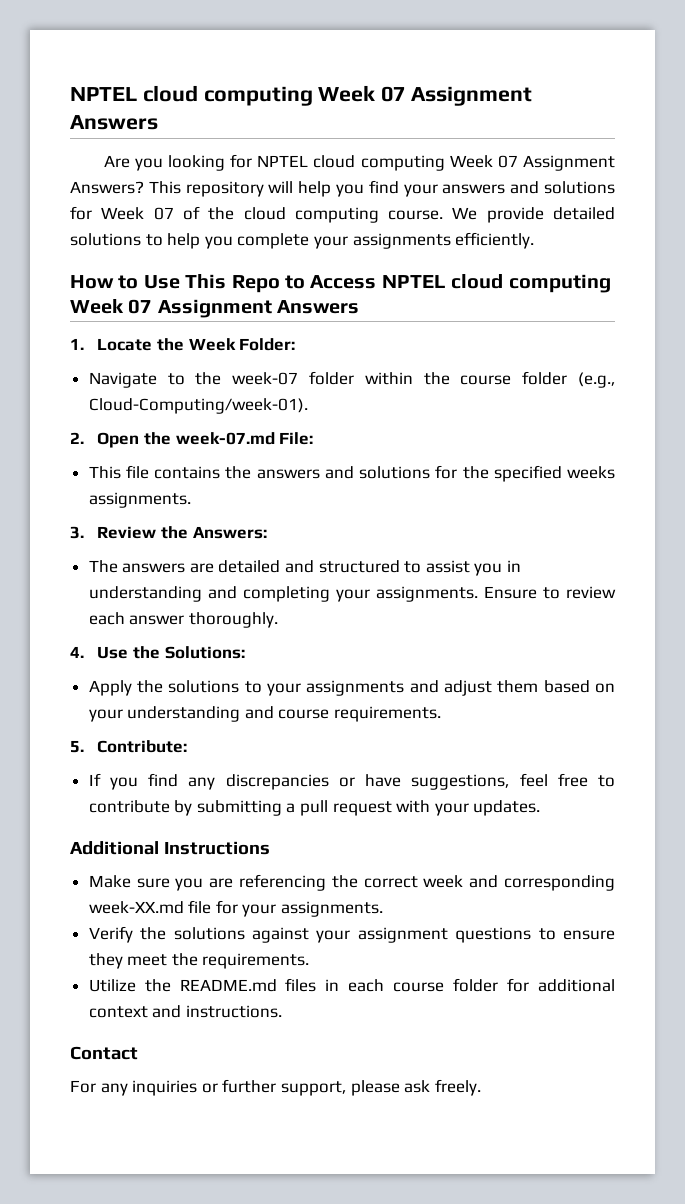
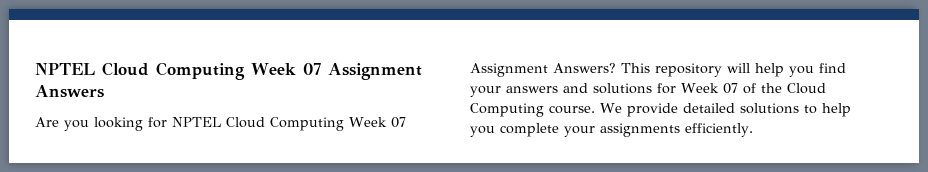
[70,85,313,106] NPTEL cloud computing -> [35,62,245,80] NPTEL Cloud Computing
[313,155,445,171] cloud computing -> [226,117,344,131] Cloud Computing
[243,207,379,223] cloud computing -> [786,83,826,94] [470,103,544,117] Cloud Computing
[70,274,611,293] [70,299,360,318] [70,338,296,351] [88,371,615,388] [88,398,308,414] [70,432,314,448] [88,465,616,482] [88,492,191,508] [70,526,267,539] [88,560,522,576] [88,586,616,602] [88,612,278,628] [70,646,245,659] [88,680,615,696] [88,706,442,722] [70,740,188,753] [88,773,616,790] [88,800,541,816] [70,841,270,855] [88,874,615,891] [88,900,384,917] [88,926,615,943] [88,953,310,969] [88,978,615,992] [88,1005,282,1018] [70,1046,138,1060] [70,1079,481,1096] // How to Use This Repo to Access NPTEL cloud computing Week 07 Assignment Answers // 1. Locate the Week Folder: // Navigate to the week-07 folder within the course folder (e.g., Cloud-Computing/week-01). // 2. Open the week-07.md File: // This file contains the answers and solutions for the specified weeks assignments. // 3. Review the Answers: // The answers are detailed and structured to assist you in understanding and completing your assignments. Ensure to review each answer thoroughly. // 4. Use the Solutions: // Apply the solutions to your assignments and adjust them based on your understanding and course requirements. // 5. Contribute: // If you find any discrepancies or have suggestions, feel free to contribute by submitting a pull request with your updates. // Additional Instructions // Make sure you are referencing the correct week and corresponding week-XX.md file for your assignments. // Verify the solutions against your assignment questions to ensure they meet the requirements. // Utilize the README.md files in each course folder for additional context and instructions. // Contact // For any inquiries or further support, please ask freely. -> (753, 130) none

